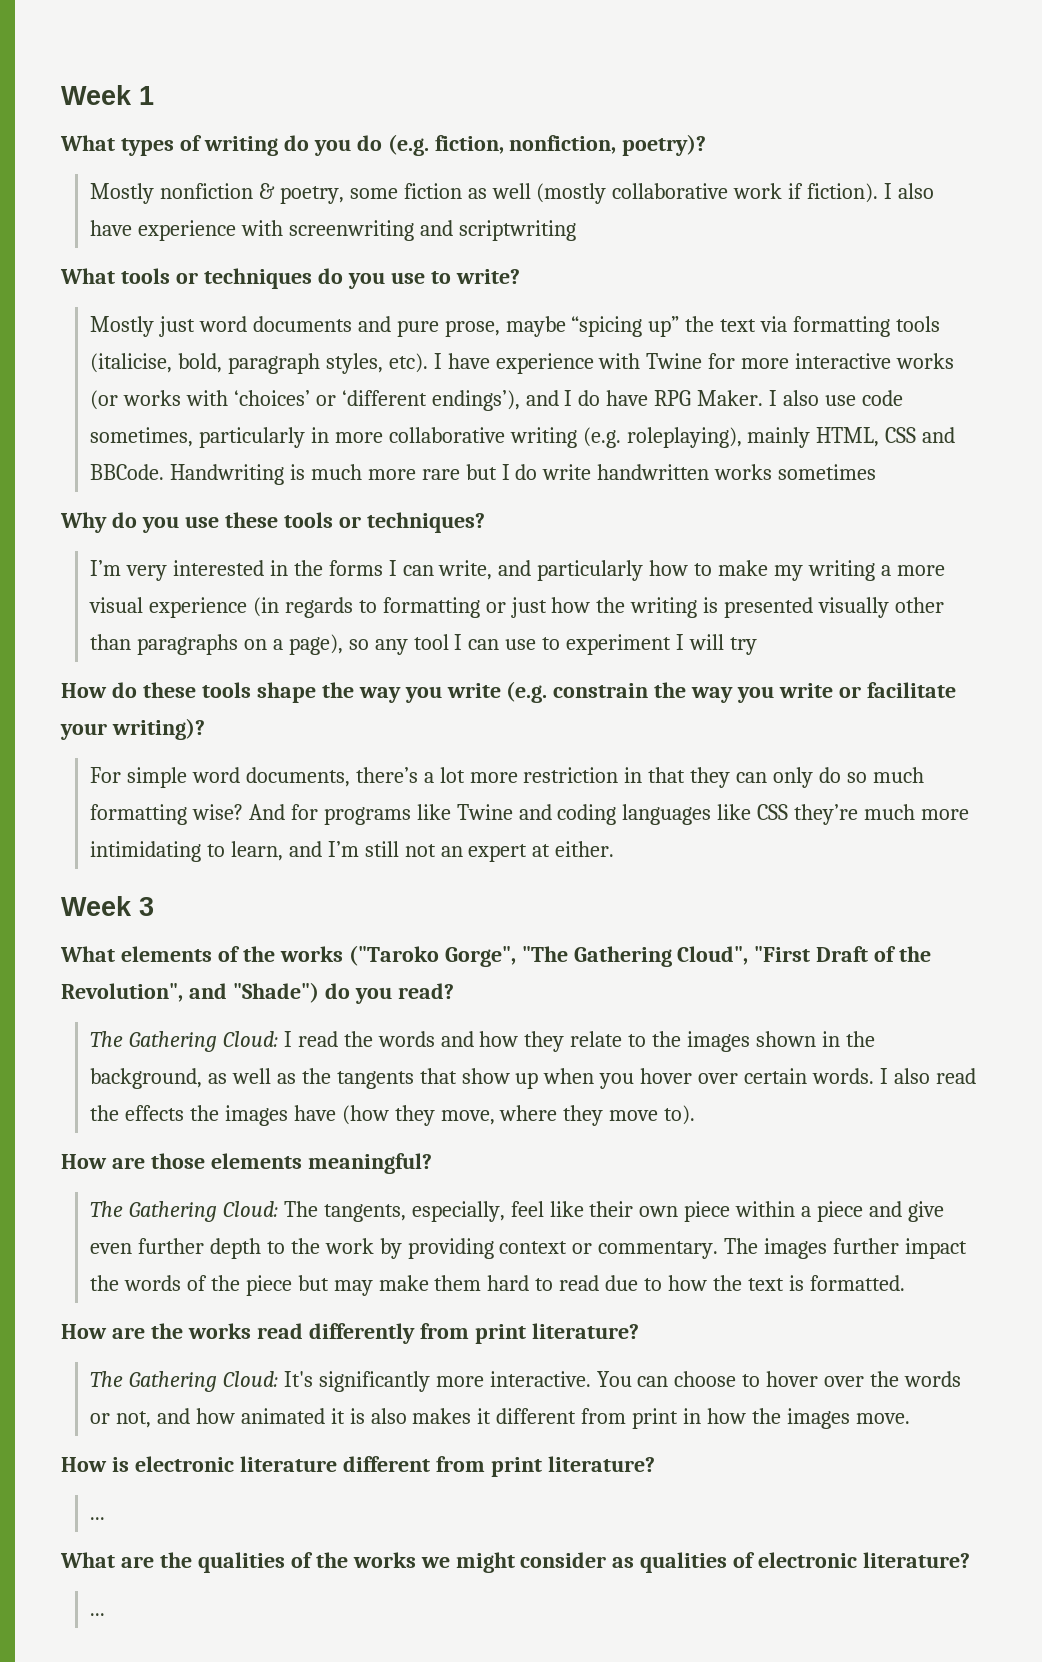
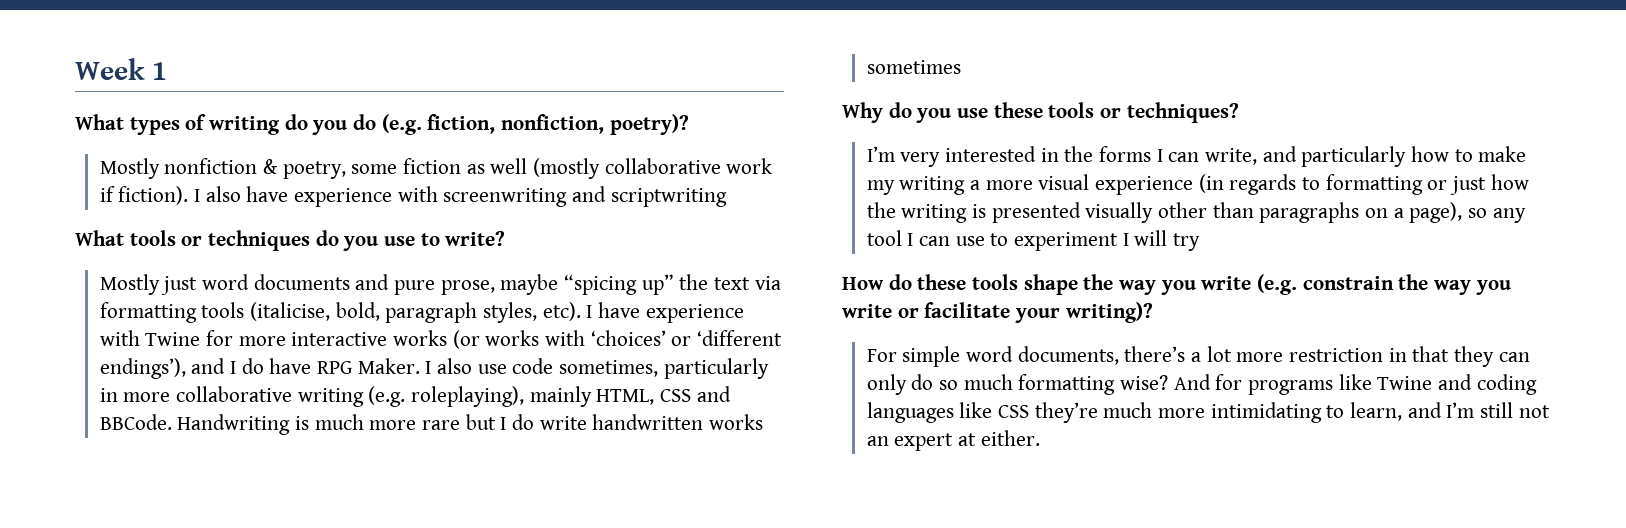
[61,896,154,916] [60,945,932,967] [61,982,454,1004] [89,1031,876,1052] [89,1068,976,1089] [89,1105,696,1126] [61,1153,432,1174] [89,1201,945,1222] [89,1238,968,1259] [89,1275,905,1296] [61,1323,639,1344] [89,1371,962,1392] [89,1408,910,1429] [61,1456,655,1477] [89,1517,105,1520] [60,1552,971,1573] [89,1613,105,1616] // Week 3 // What elements of the works ("Taroko Gorge", "The Gathering Cloud", "First Draft of the Revolution", and "Shade") do you read? // The Gathering Cloud: I read the words and how they relate to the images shown in the background, as well as the tangents that show up when you hover over certain words. I also read the effects the images have (how they move, where they move to). // How are those elements meaningful? // The Gathering Cloud: The tangents, especially, feel like their own piece within a piece and give even further depth to the work by providing context or commentary. The images further impact the words of the piece but may make them hard to read due to how the text is formatted. // How are the works read differently from print literature? // The Gathering Cloud: It's significantly more interactive. You can choose to hover over the words or not, and how animated it is also makes it different from print in how the images move. // How is electronic literature different from print literature? // ... // What are the qualities of the works we might consider as qualities of electronic literature? // ... -> (1040, 438) none

